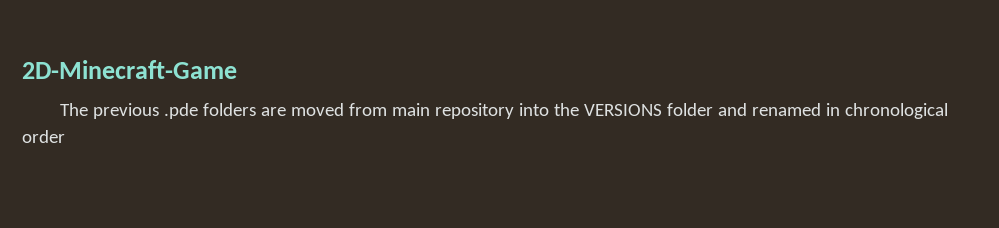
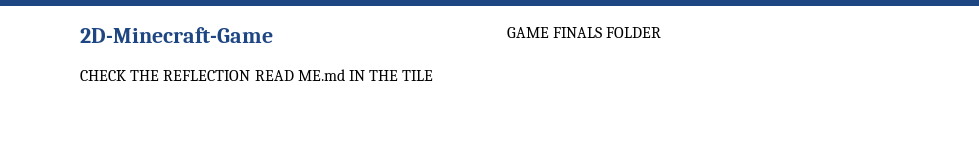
[59,103,948,119] [22,130,65,143] The previous .pde folders are moved from main repository into the VERSIONS folder and renamed in chronological order -> [80,69,434,81] [507,27,662,38] CHECK THE REFLECTION READ ME.md IN THE TILE GAME FINALS FOLDER

